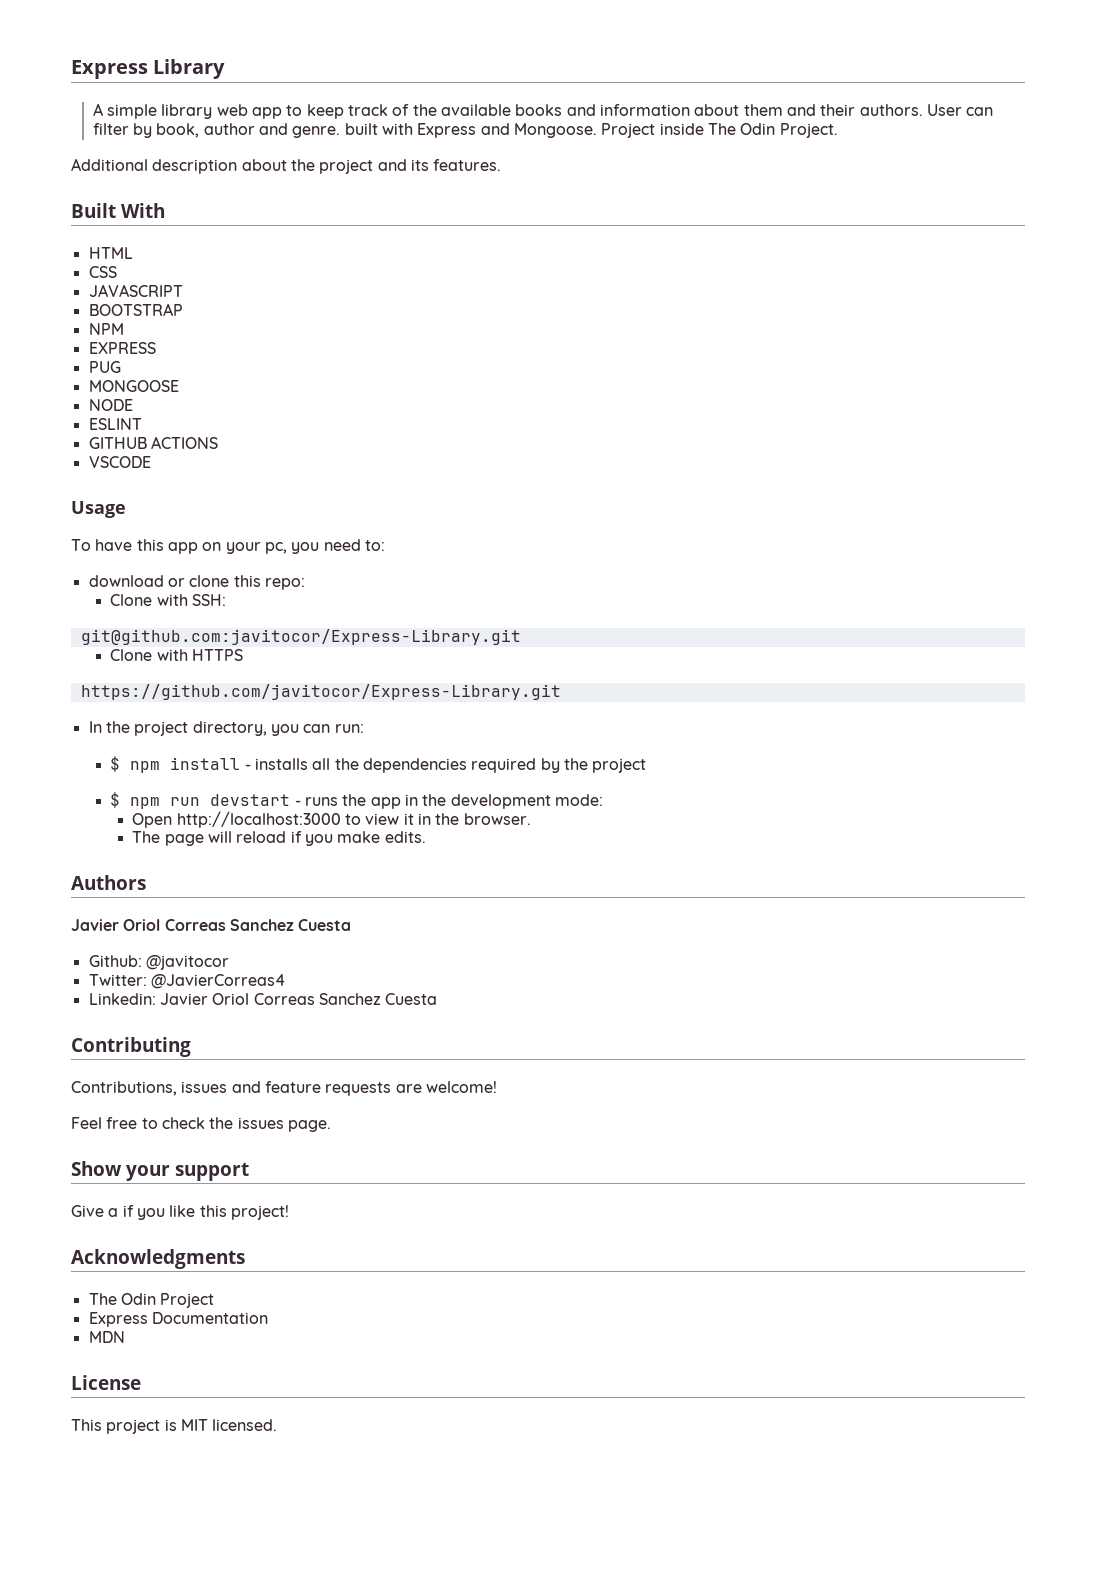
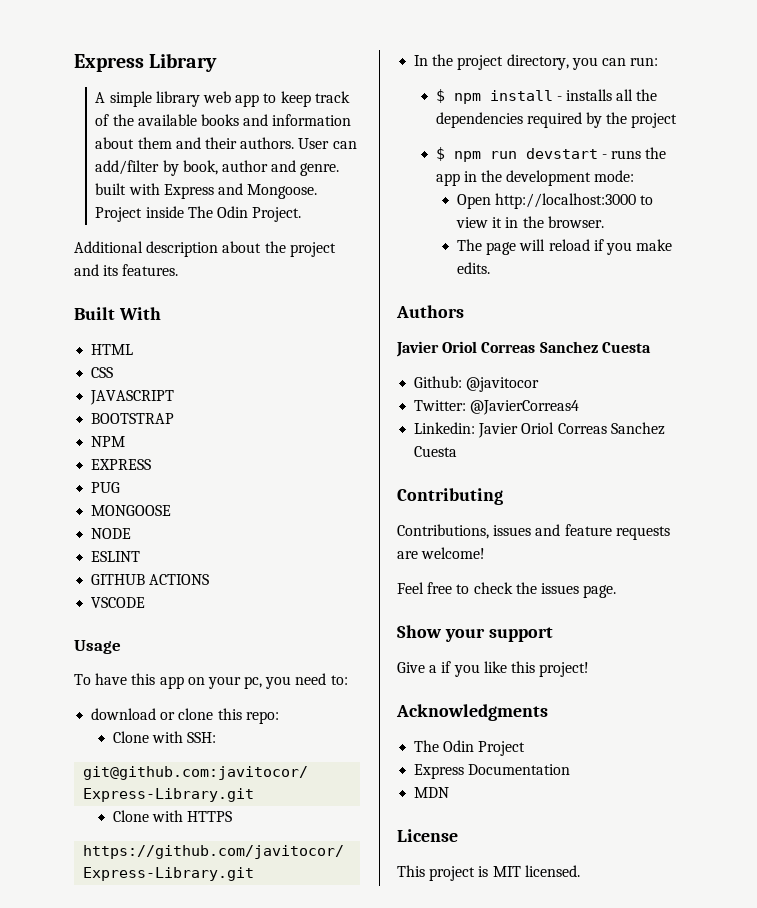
[92,123,129,135] filter -> [95,160,160,175] add/filter

